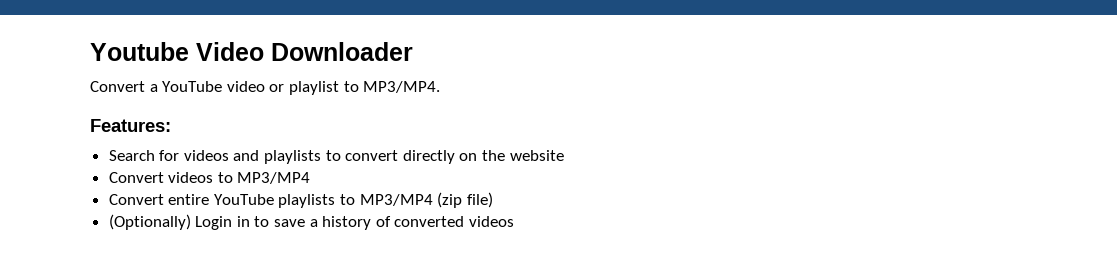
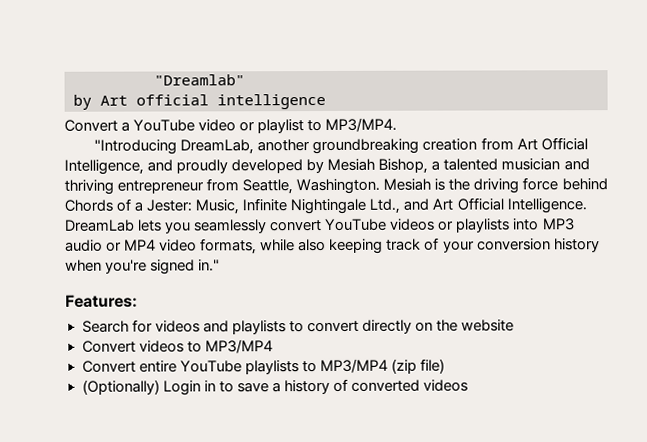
[90,42,413,61] Youtube Video Downloader -> [154,74,245,86] [73,93,326,110] "Dreamlab" // by Art official intelligence
(441, 87) none -> [94,137,588,155] [64,158,590,175] [64,177,608,195] [64,197,587,215] [64,218,575,234] [65,237,600,255] [65,259,221,275] // "Introducing DreamLab, another groundbreaking creation from Art Official Intelligence, and proudly developed by Mesiah Bishop, a talented musician and thriving entrepreneur from Seattle, Washington. Mesiah is the driving force behind Chords of a Jester: Music, Infinite Nightingale Ltd., and Art Official Intelligence. DreamLab lets you seamlessly convert YouTube videos or playlists into MP3 audio or MP4 video formats, while also keeping track of your conversion history when you're signed in."

